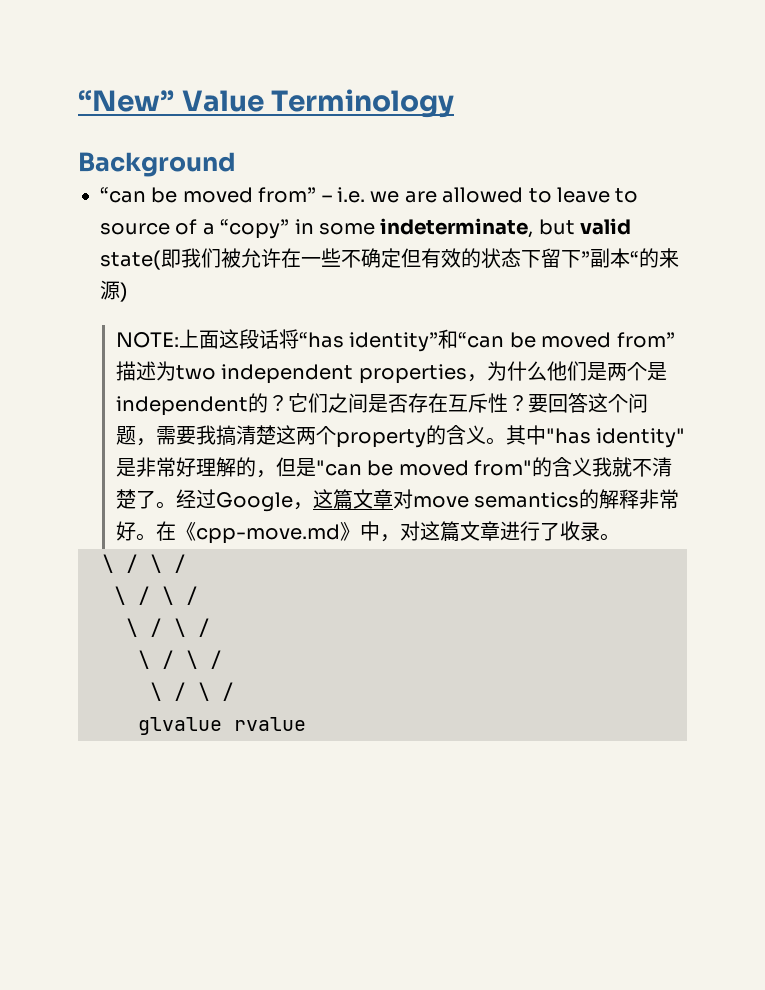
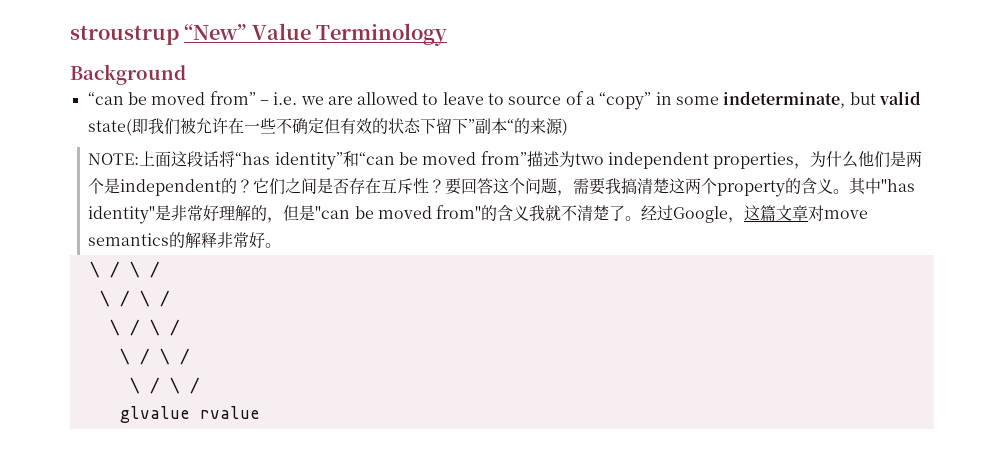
(78, 101) none -> [70,25,179,45] stroustrup
[155,521,620,544] 在《cpp-move.md》中，对这篇文章进行了收录。 -> (282, 245) none

